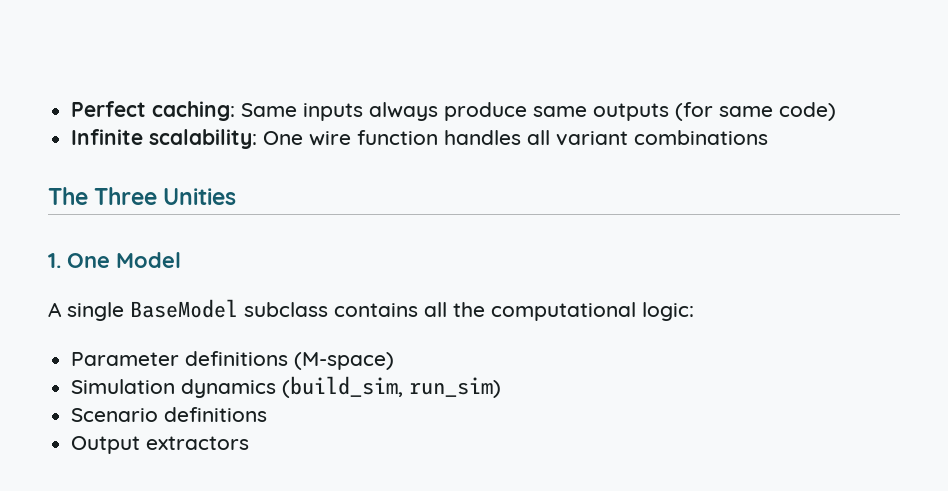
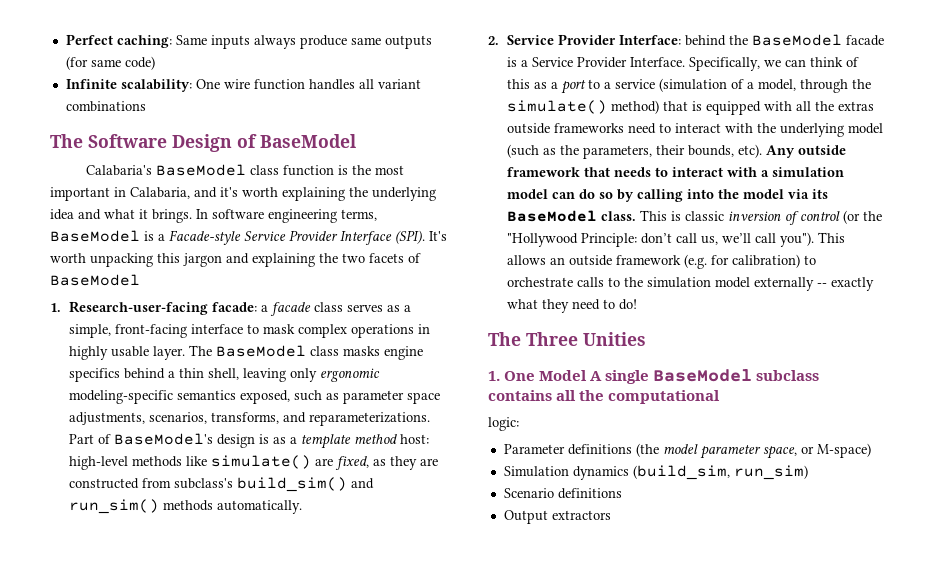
(769, 137) none -> [50,134,356,152] [85,164,404,176] [50,187,436,201] [50,209,377,223] [50,230,447,245] [50,253,421,267] [50,274,140,286] [50,301,412,316] [69,324,431,338] [69,345,424,360] [69,368,381,382] [69,390,441,404] [69,412,431,426] [69,433,430,449] [69,455,439,470] [69,477,375,492] [69,499,303,514] [488,34,885,46] [507,57,860,71] [507,78,872,94] [507,100,875,115] [507,123,884,137] [507,144,847,159] [507,167,845,177] [507,189,829,202] [507,210,883,225] [507,232,846,247] [507,254,817,269] [507,277,875,291] [507,299,638,313] // The Software Design of BaseModel // Calabaria's BaseModel class function is the most important in Calabaria, and it's worth explaining the underlying idea and what it brings. In software engineering terms, BaseModel is a Facade-style Service Provider Interface (SPI). It's worth unpacking this jargon and explaining the two facets of BaseModel // 1. Research-user-facing facade: a facade class serves as a simple, front-facing interface to mask complex operations in highly usable layer. The BaseModel class masks engine specifics behind a thin shell, leaving only ergonomic modeling-specific semantics exposed, such as parameter space adjustments, scenarios, transforms, and reparameterizations. Part of BaseModel's design is as a template method host: high-level methods like simulate() are fixed, as they are constructed from subclass's build_sim() and run_sim() methods automatically. // 2. Service Provider Interface: behind the BaseModel facade is a Service Provider Interface. Specifically, we can think of this as a port to a service (simulation of a model, through the simulate() method) that is equipped with all the extras outside frameworks need to interact with the underlying model (such as the parameters, their bounds, etc). Any outside framework that needs to interact with a simulation model can do so by calling into the model via its BaseModel class. This is classic inversion of control (or the "Hollywood Principle: don’t call us, we’ll call you"). This allows an outside framework (e.g. for calibration) to orchestrate calls to the simulation model externally -- exactly what they need to do!
(181, 260) // -> (588, 375) none
(636, 311) none -> (721, 397) //
[294,352,395,370] (M-space) -> [635,443,871,459] (the model parameter space, or M-space)

